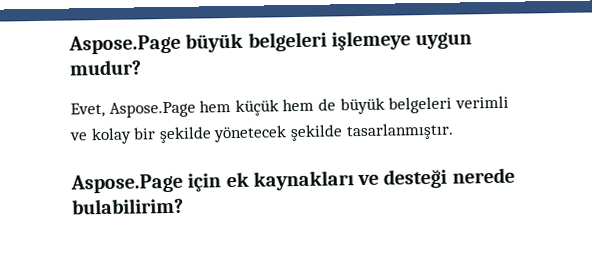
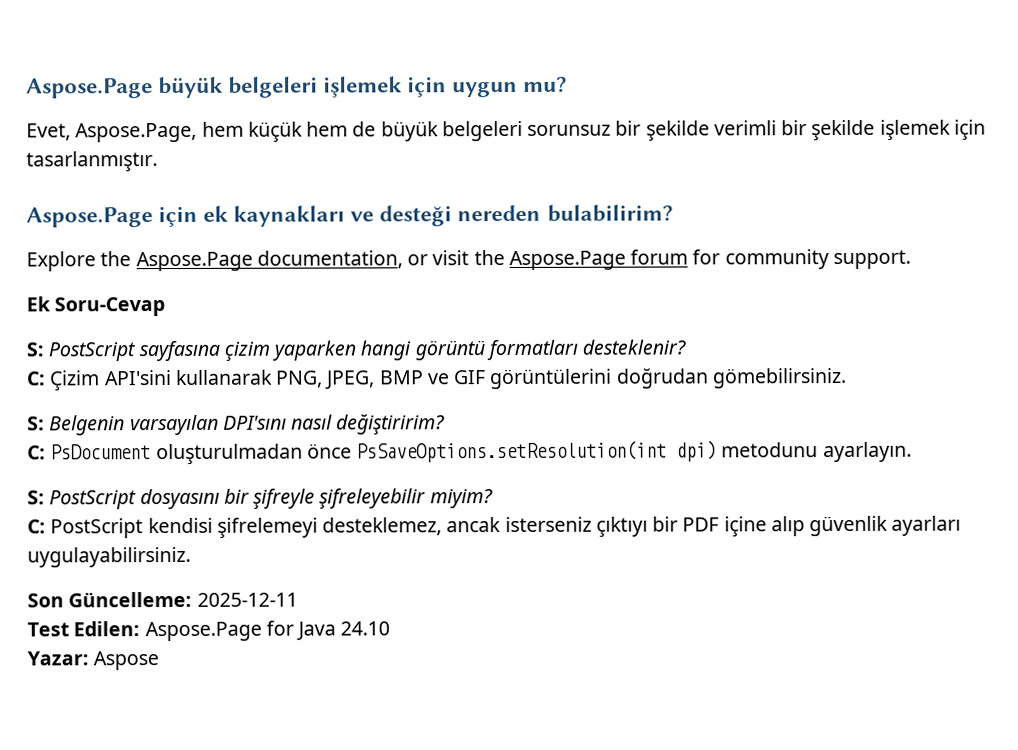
[330,30,473,51] [69,59,142,76] işlemeye uygun mudur? -> [323,76,568,98] işlemek için uygun mu?
[108,101,196,118] Aspose.Page -> [75,122,198,143] Aspose.Page,
[454,95,509,109] [69,124,343,145] verimli ve kolay bir şekilde yönetecek şekilde -> [527,119,986,142] sorunsuz bir şekilde verimli bir şekilde işlemek için
[451,167,515,184] nerede -> [457,204,542,222] nereden
(184, 206) none -> [26,249,911,272] [26,296,166,317] [26,339,687,362] [26,367,847,392] [27,413,446,436] [27,440,912,466] [27,488,493,510] [27,515,962,539] [27,546,191,568] [27,591,298,608] [27,620,391,642] [27,651,160,671] // Explore the Aspose.Page documentation, or visit the Aspose.Page forum for community support. // Ek Soru‑Cevap // S: PostScript sayfasına çizim yaparken hangi görüntü formatları desteklenir? // C: Çizim API'sini kullanarak PNG, JPEG, BMP ve GIF görüntülerini doğrudan gömebilirsiniz. // S: Belgenin varsayılan DPI'sını nasıl değiştiririm? // C: PsDocument oluşturulmadan önce PsSaveOptions.setResolution(int dpi) metodunu ayarlayın. // S: PostScript dosyasını bir şifreyle şifreleyebilir miyim? // C: PostScript kendisi şifrelemeyi desteklemez, ancak isterseniz çıktıyı bir PDF içine alıp güvenlik ayarları uygulayabilirsiniz. // Son Güncelleme: 2025-12-11 // Test Edilen: Aspose.Page for Java 24.10 // Yazar: Aspose

